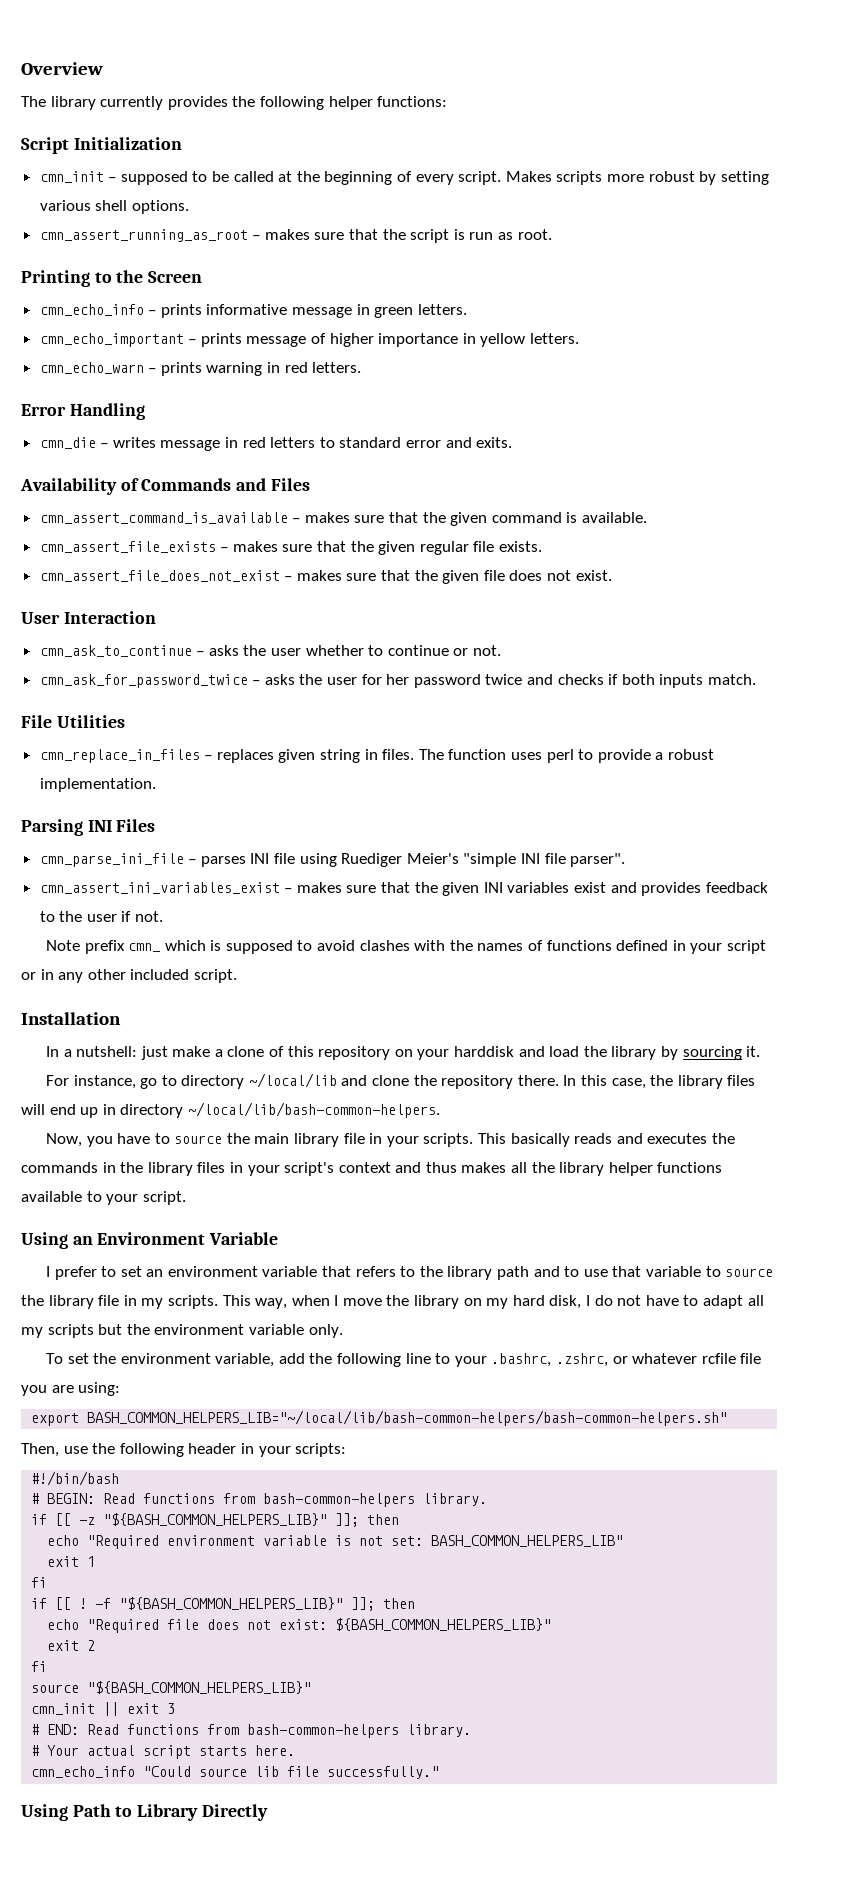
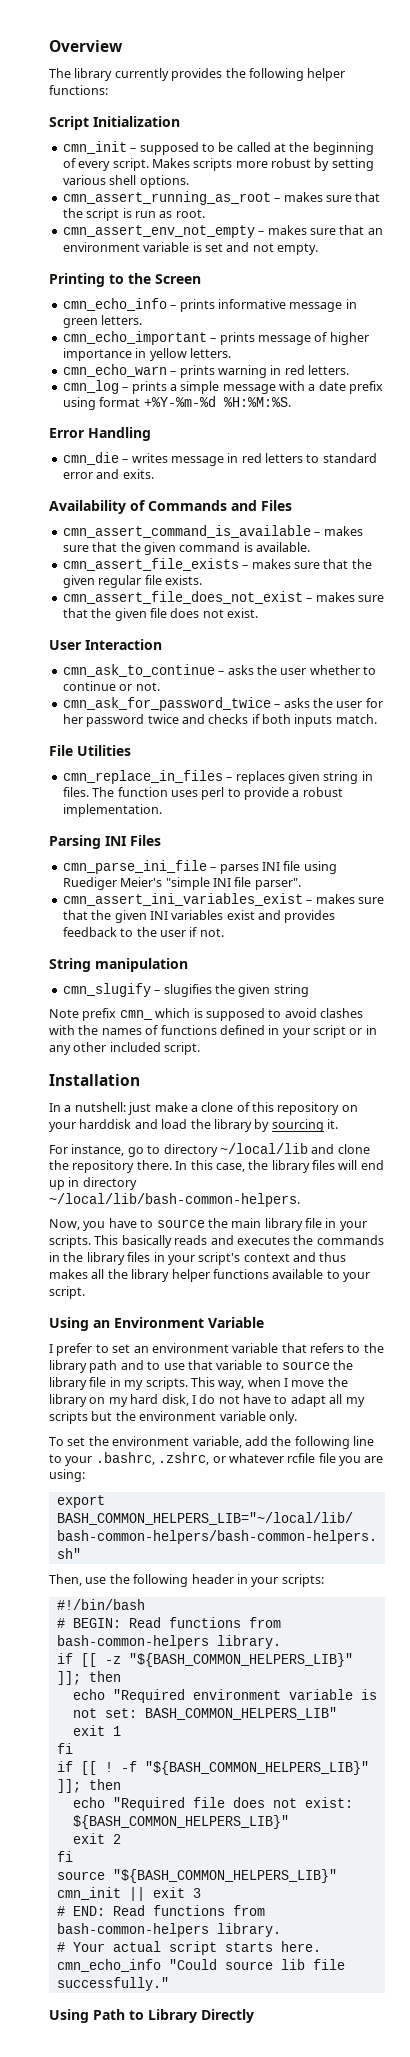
(552, 234) none -> [62,225,383,238] [62,242,318,255] // cmn_assert_env_not_empty – makes sure that an environment variable is set and not empty.
(362, 367) none -> [62,380,384,394] [62,396,291,410] // cmn_log – prints a simple message with a date prefix using format +%Y-%m-%d %H:%M:%S.
(164, 916) none -> [49,958,188,972] [62,983,309,997] // String manipulation // cmn_slugify – slugifies the given string

